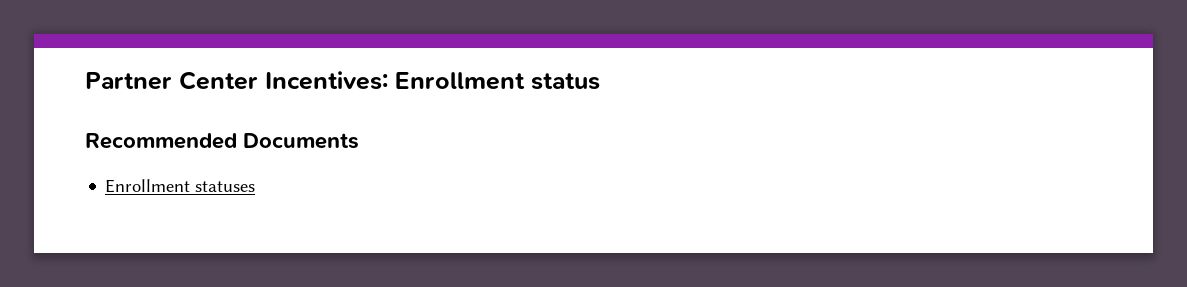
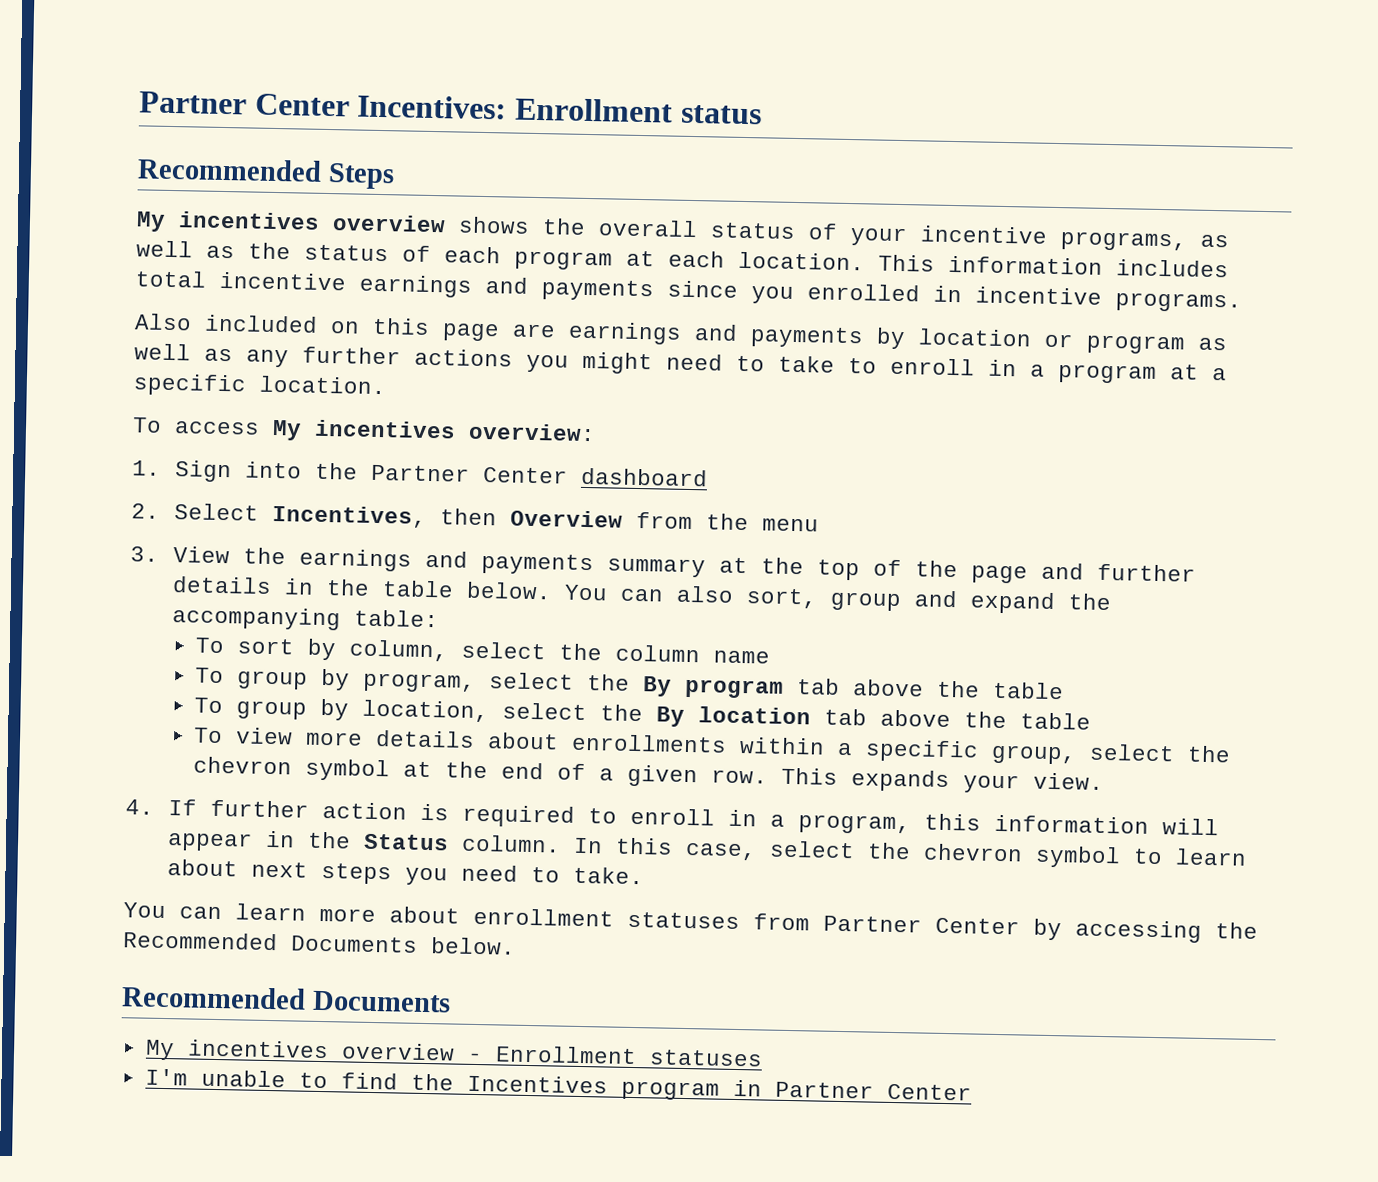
[243,133,359,149] [105,179,256,193] Documents // Enrollment statuses -> [327,162,395,190] [136,211,1229,252] [136,240,1229,278] [135,270,1242,313] [134,313,1227,355] [134,343,1227,384] [133,373,387,397] [132,417,596,442] [132,460,708,487] [131,503,819,532] [130,546,1196,584] [171,576,1112,615] [171,606,439,631] [195,637,771,664] [195,667,1065,700] [194,697,1092,730] [193,727,1232,765] [193,756,1105,794] [125,799,1219,836] [166,830,1247,869] [166,859,644,886] [123,902,1258,943] [123,931,516,955] [121,985,451,1013] [144,1039,763,1067] [144,1068,972,1101] Steps // My incentives overview shows the overall status of your incentive programs, as well as the status of each program at each location. This information includes total incentive earnings and payments since you enrolled in incentive programs. // Also included on this page are earnings and payments by location or program as well as any further actions you might need to take to enroll in a program at a specific location. // To access My incentives overview: // 1. Sign into the Partner Center dashboard // 2. Select Incentives, then Overview from the menu // 3. View the earnings and payments summary at the top of the page and further details in the table below. You can also sort, group and expand the accompanying table: // To sort by column, select the column name // To group by program, select the By program tab above the table // To group by location, select the By location tab above the table // To view more details about enrollments within a specific group, select the chevron symbol at the end of a given row. This expands your view. // 4. If further action is required to enroll in a program, this information will appear in the Status column. In this case, select the chevron symbol to learn about next steps you need to take. // You can learn more about enrollment statuses from Partner Center by accessing the Recommended Documents below. // Recommended Documents // My incentives overview - Enrollment statuses // I'm unable to find the Incentives program in Partner Center

